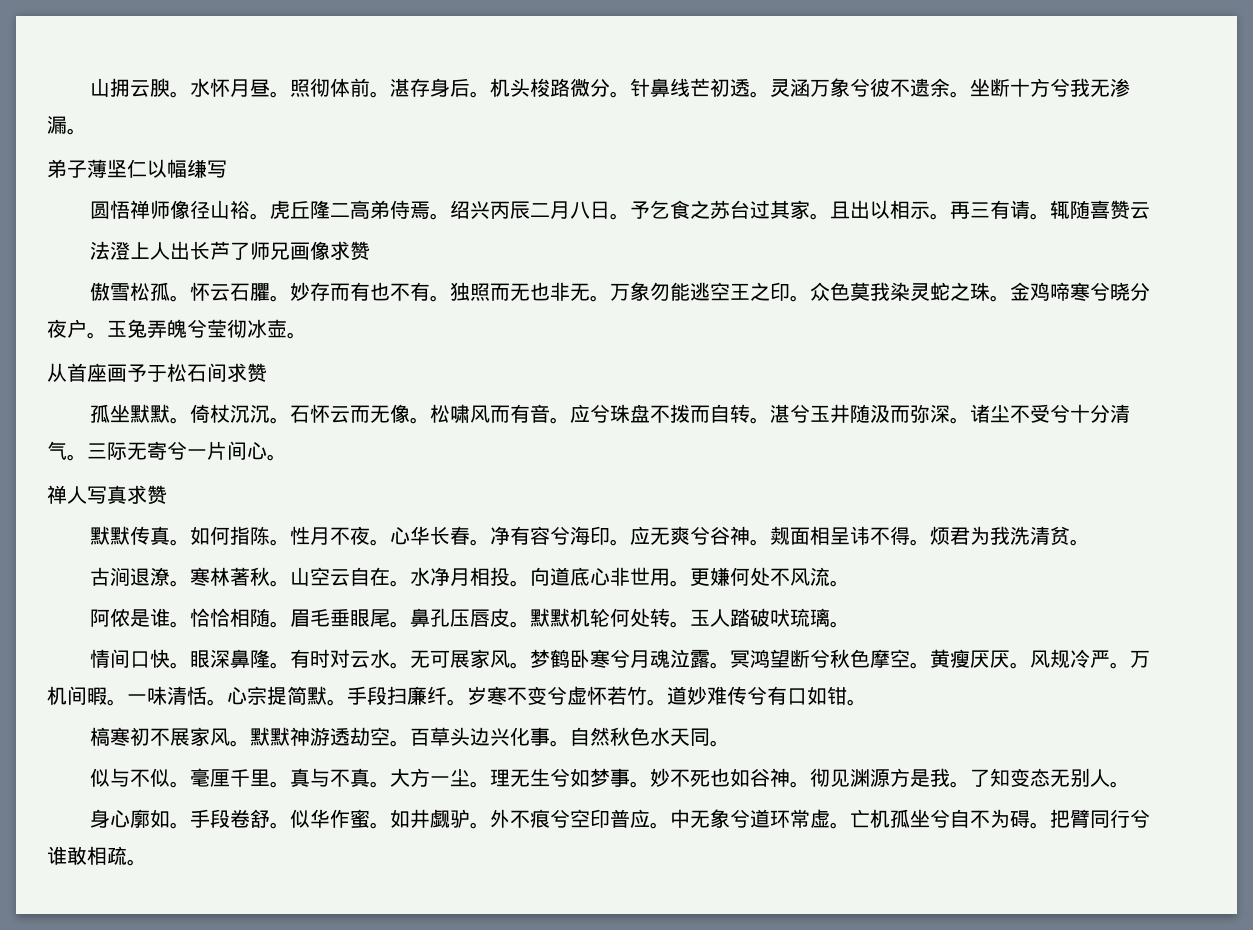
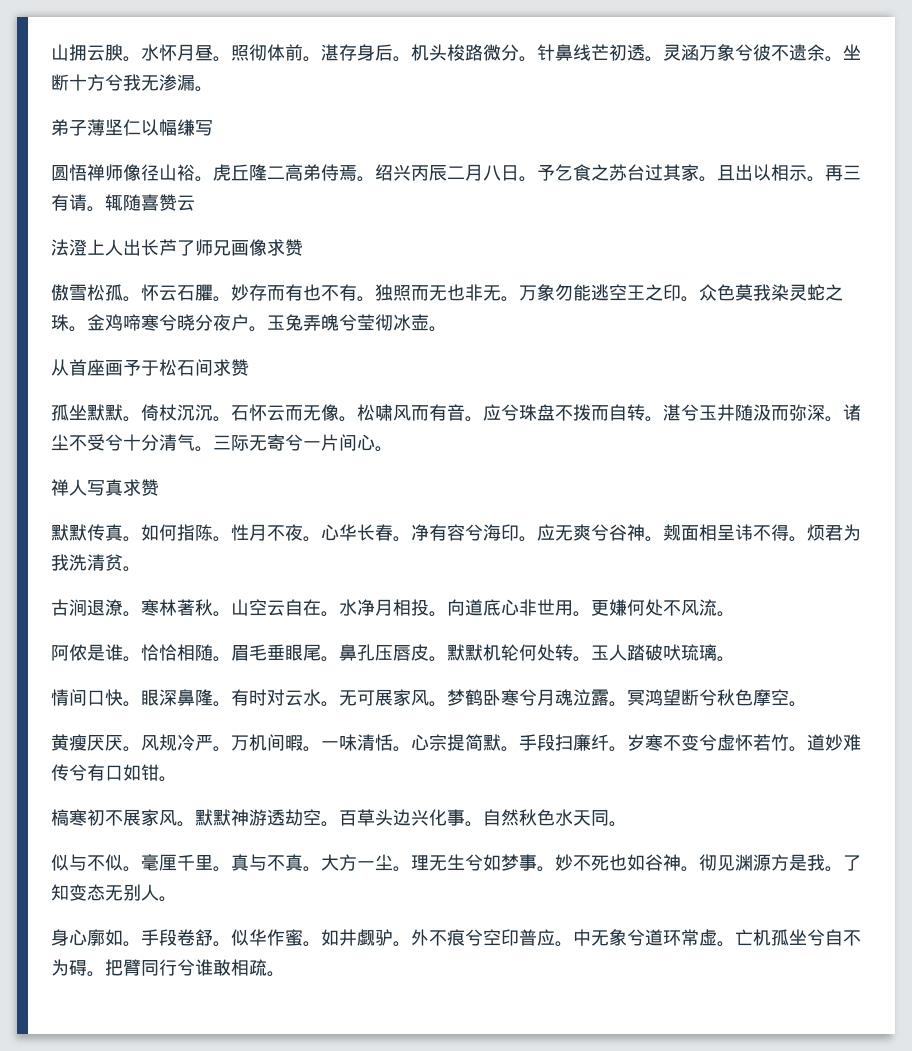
(931, 665) none -> (807, 704) //

